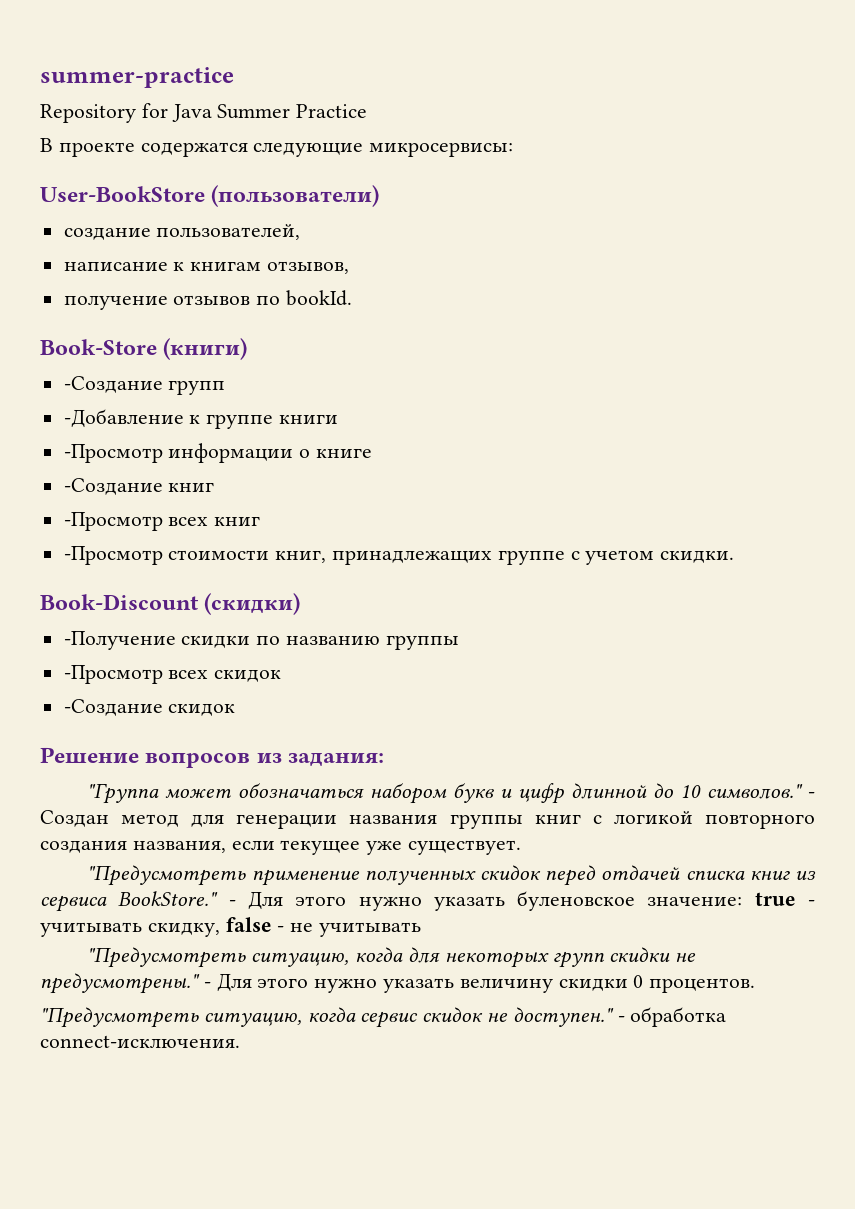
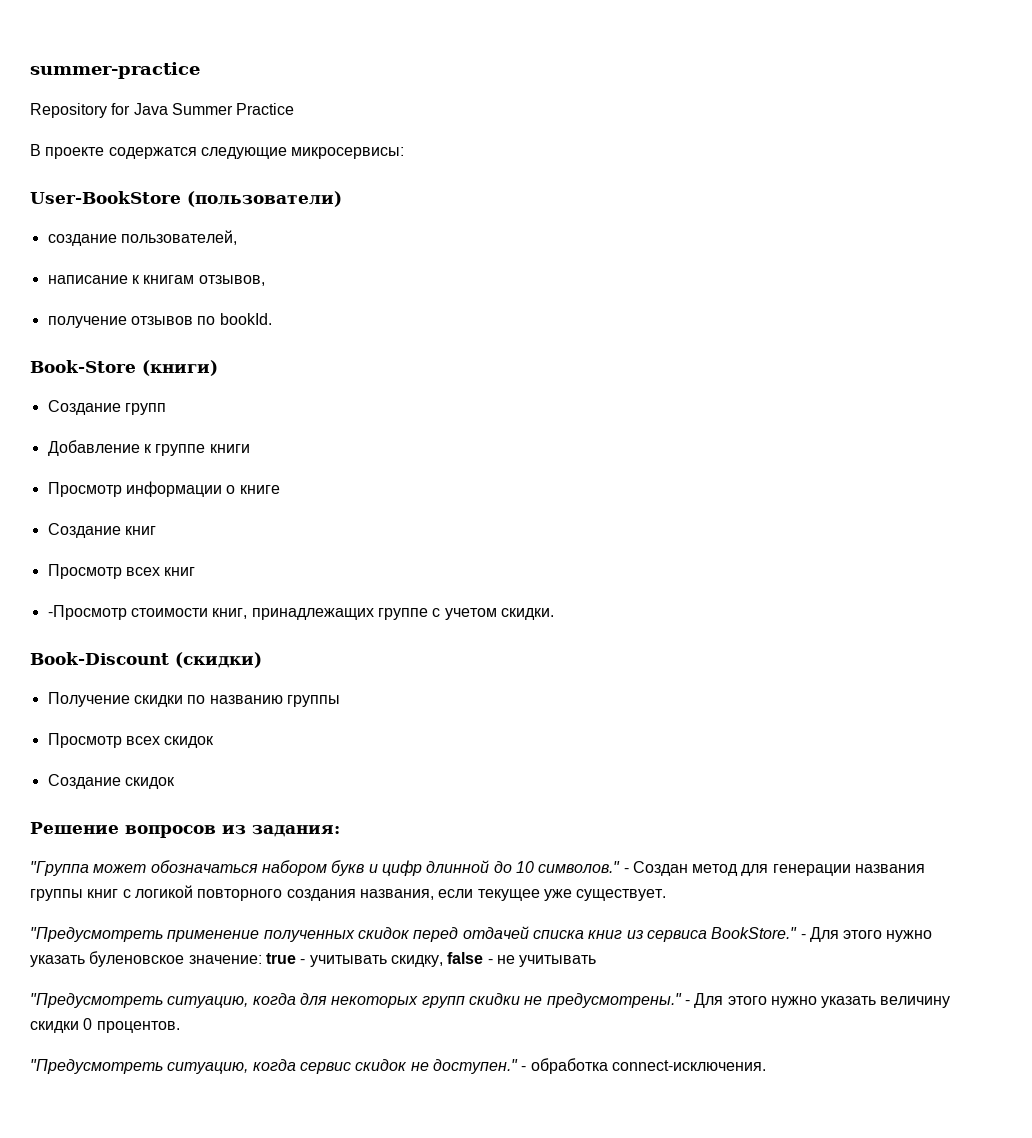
[63,376,163,393] -Создание -> [47,400,121,415] Создание
[63,409,184,428] -Добавление -> [47,440,140,456] Добавление
[63,444,163,463] -Просмотр -> [47,482,122,497] Просмотр
[63,478,215,495] [63,512,163,531] -Создание книг // -Просмотр -> [47,523,156,538] [47,564,122,579] Создание книг // Просмотр
[63,631,176,650] -Получение -> [47,692,130,707] Получение
[63,665,163,684] -Просмотр -> [47,733,122,748] Просмотр
[63,699,163,716] -Создание -> [47,774,121,789] Создание

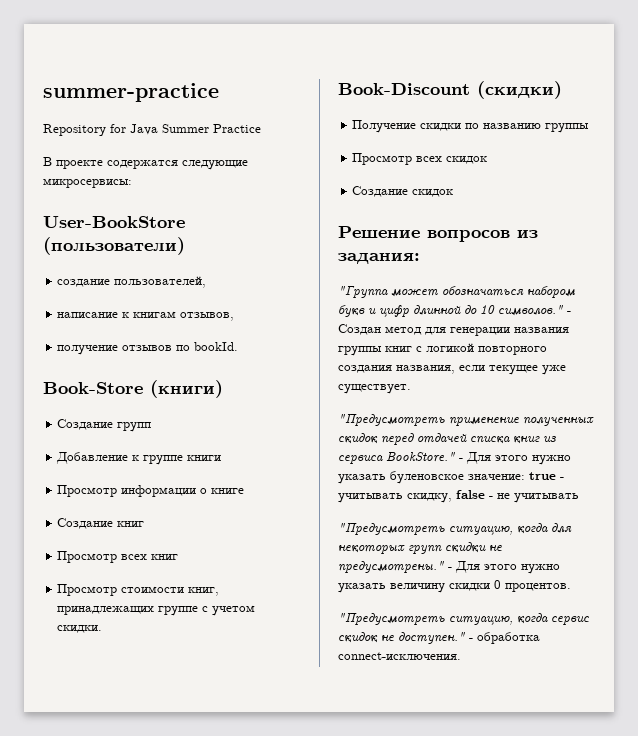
[47,605,127,620] -Просмотр -> [57,584,118,596] Просмотр

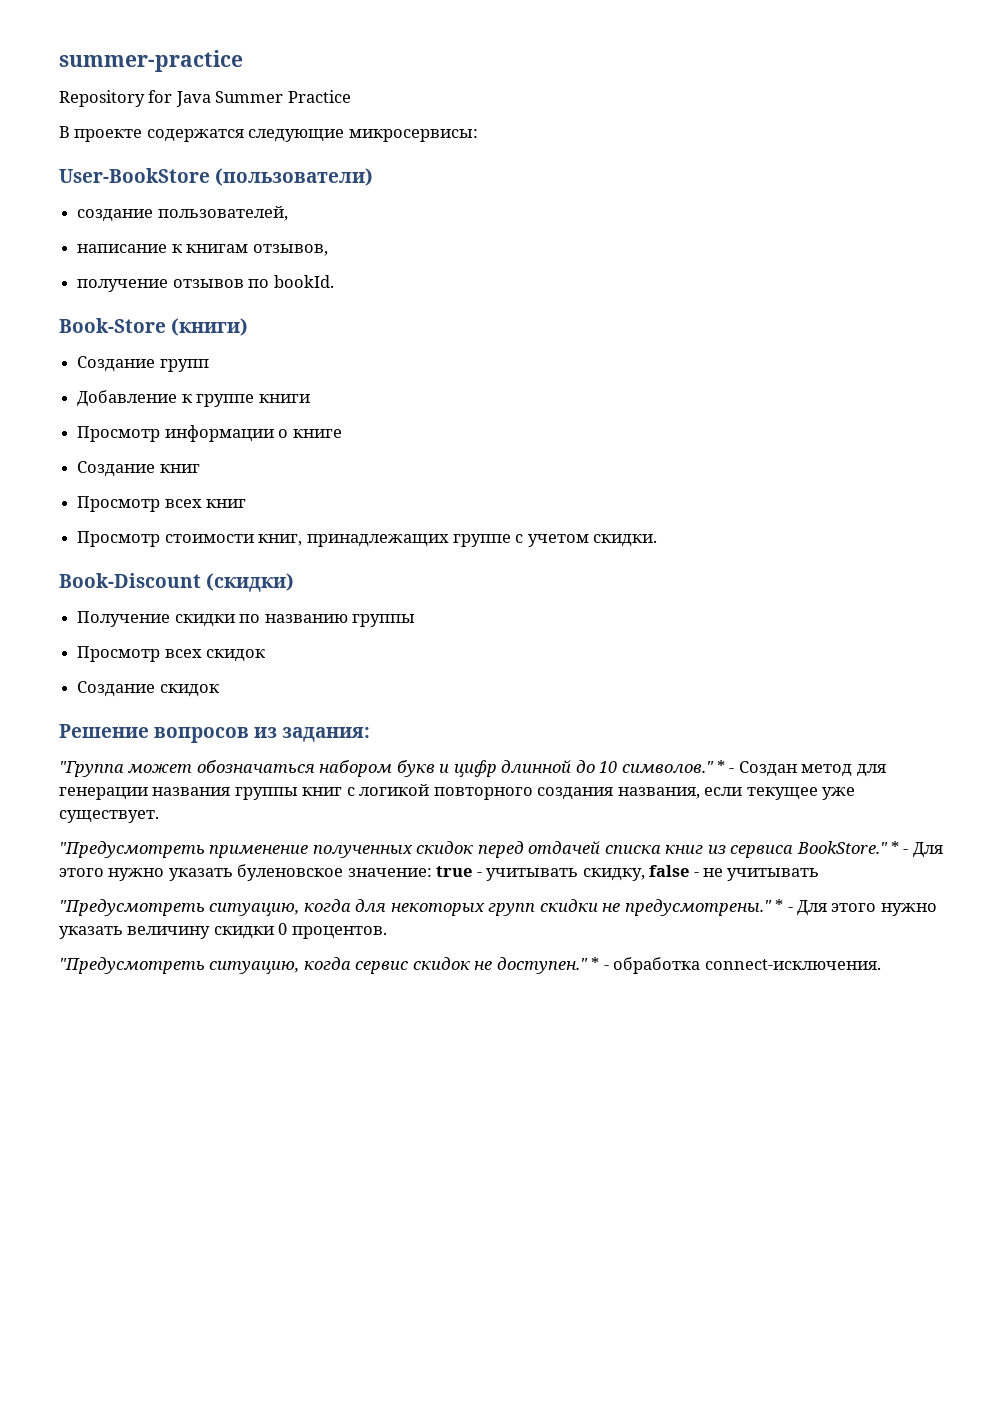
(563, 310) none -> [717,760,726,773] *
(455, 457) none -> [891,841,900,854] *
(444, 567) none -> [775,899,784,912] *
(465, 638) none -> [591,957,600,970] *

